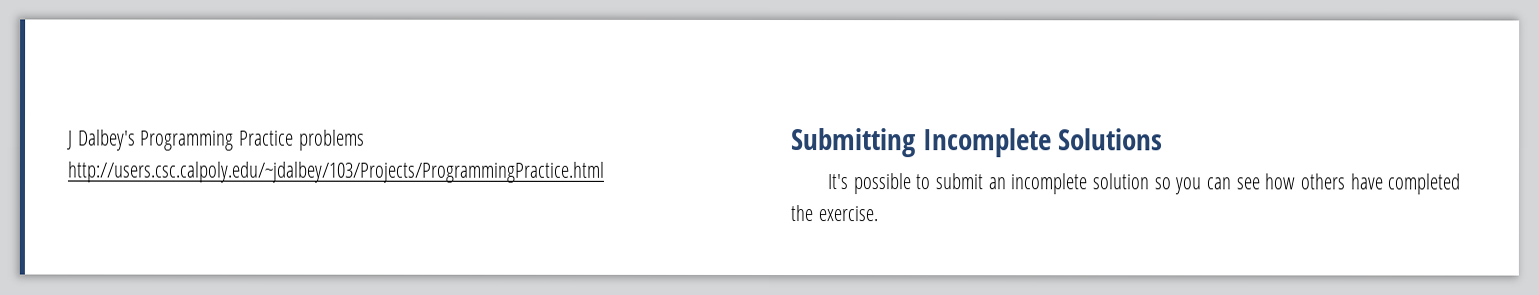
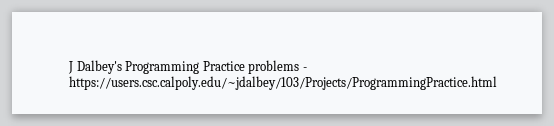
[67,161,604,183] [790,128,1164,158] [826,173,1461,195] [790,205,878,222] http://users.csc.calpoly.edu/~jdalbey/103/Projects/ProgrammingPractice.html // Submitting Incomplete Solutions // It's possible to submit an incomplete solution so you can see how others have completed the exercise. -> [302,67,307,71] [69,76,497,90] - https://users.csc.calpoly.edu/~jdalbey/103/Projects/ProgrammingPractice.html

